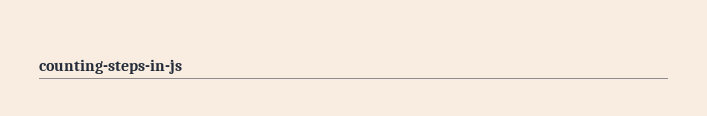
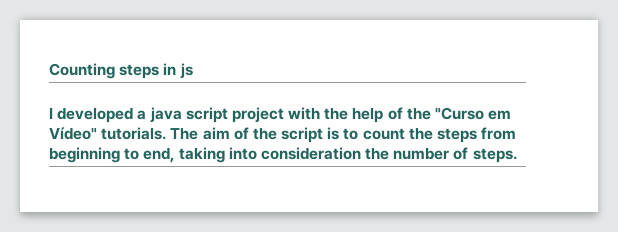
[39,59,182,74] counting-steps-in-js -> [49,63,193,79] [49,107,512,123] [49,127,517,143] [49,147,517,163] Counting steps in js // I developed a java script project with the help of the "Curso em Vídeo" tutorials. The aim of the script is to count the steps from beginning to end, taking into consideration the number of steps.

